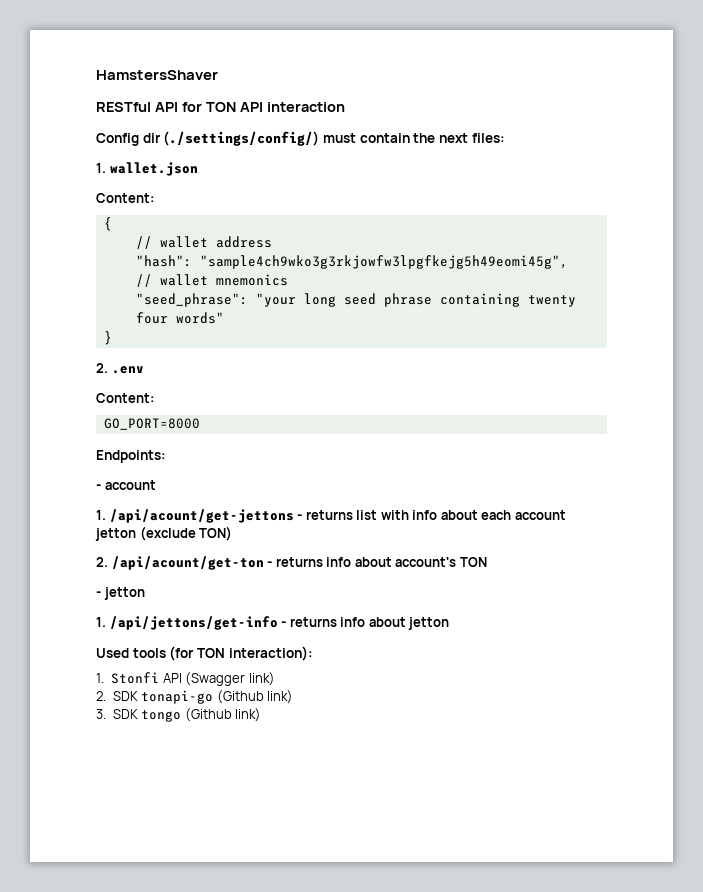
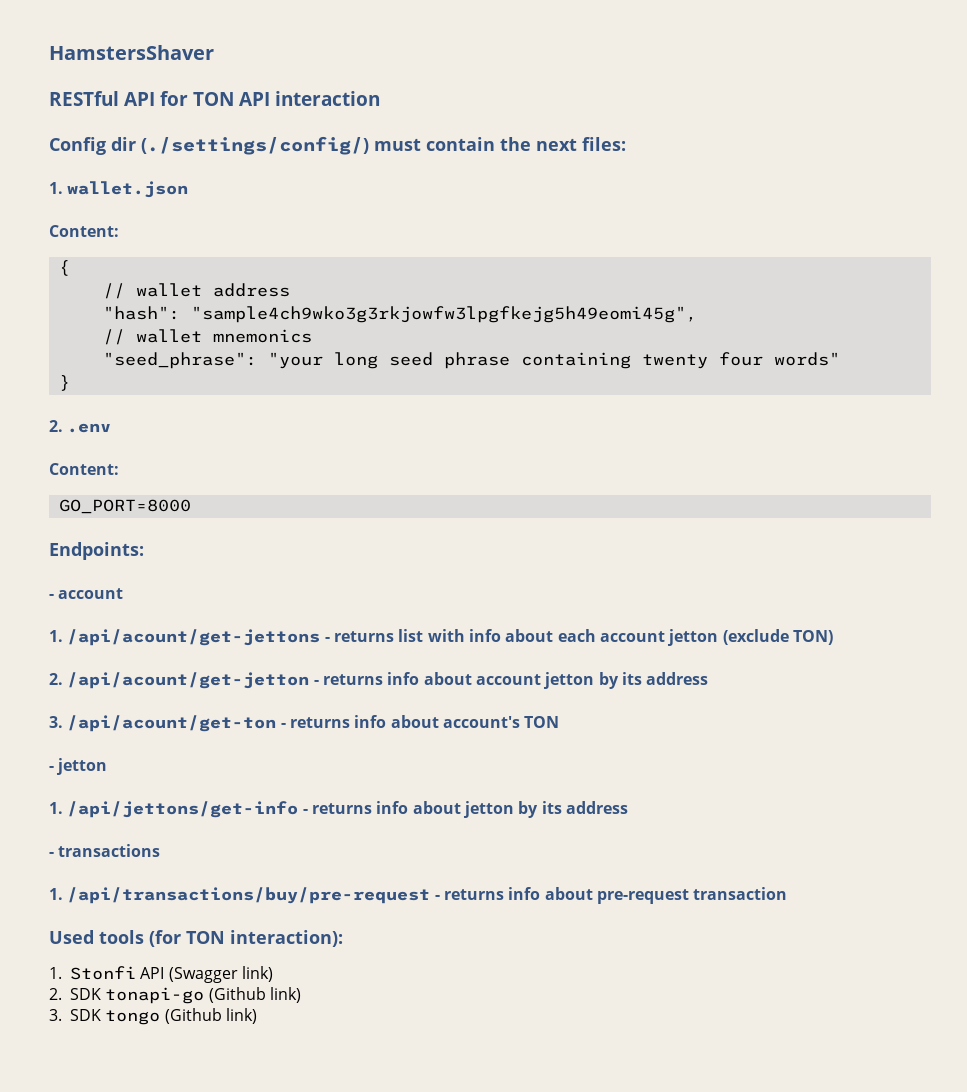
(108, 562) none -> [67,672,709,689] [49,716,63,728] /api/acount/get-jetton - returns info about account jetton by its address // 3.
(450, 623) none -> [518,801,628,818] [49,844,161,857] [49,887,788,904] by its address // - transactions // 1. /api/transactions/buy/pre-request - returns info about pre-request transaction

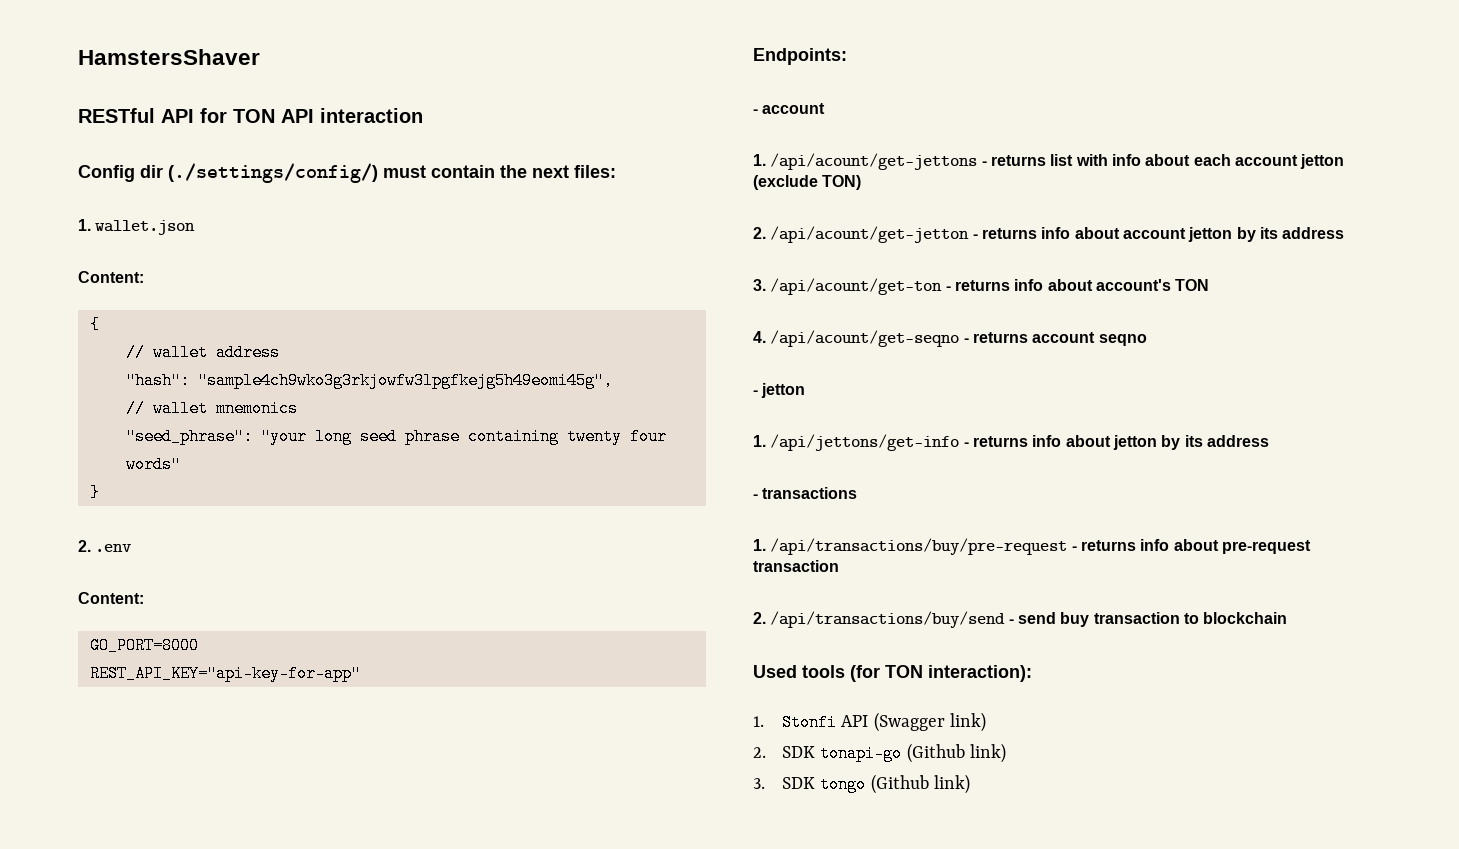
(191, 506) none -> [89,665,361,682] // REST_API_KEY="api-key-for-app"
(560, 722) none -> [753,330,1147,347] // 4. /api/acount/get-seqno - returns account seqno
(788, 893) none -> [753,611,1288,628] // 2. /api/transactions/buy/send - send buy transaction to blockchain

